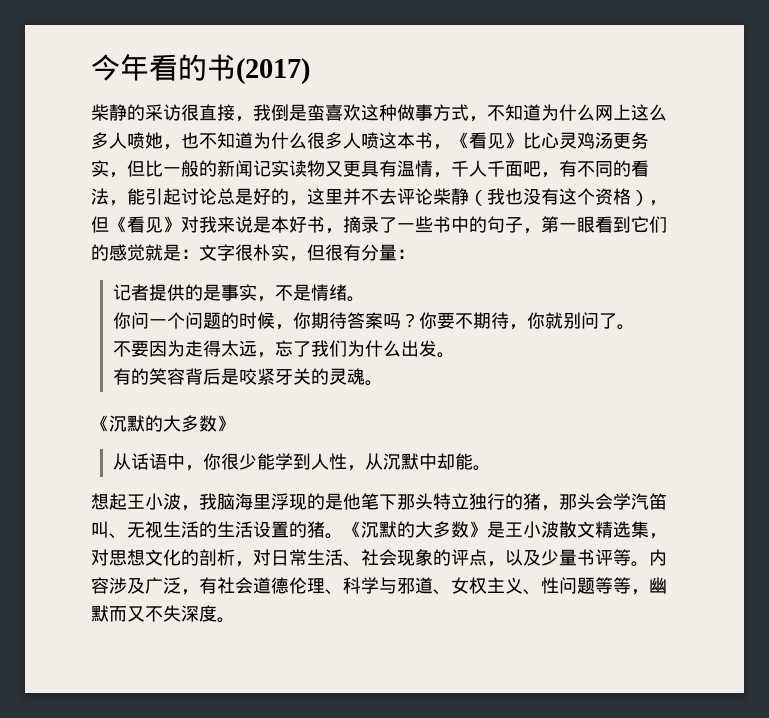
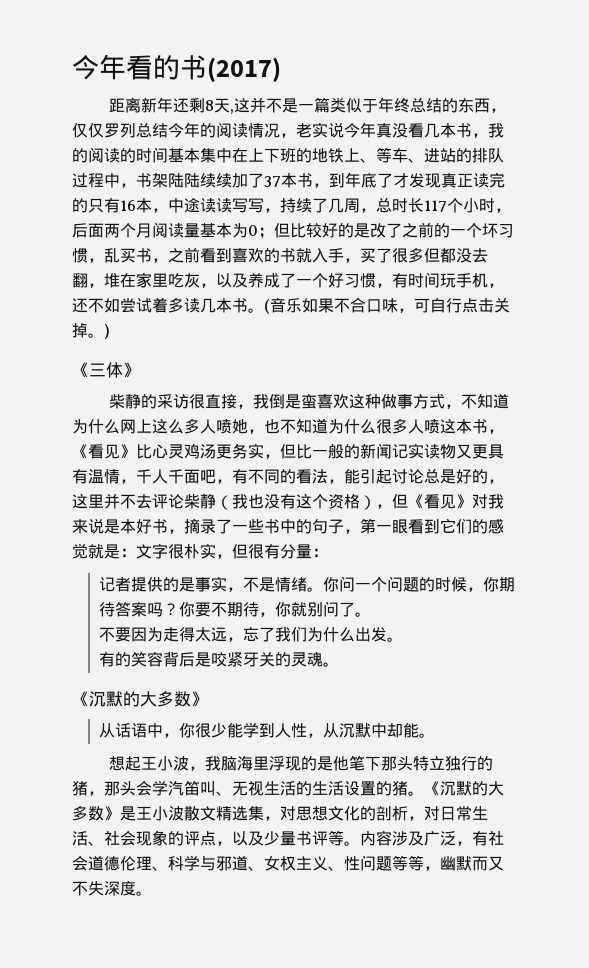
(310, 71) none -> [108,97,506,114] [72,122,504,138] [72,147,504,163] [72,172,505,188] [72,197,511,213] [72,222,514,239] [72,247,488,263] [72,272,504,288] [72,297,510,314] [72,323,110,339] [72,362,140,378] // 距离新年还剩8天,这并不是一篇类似于年终总结的东西，仅仅罗列总结今年的阅读情况，老实说今年真没看几本书，我的阅读的时间基本集中在上下班的地铁上、等车、进站的排队过程中，书架陆陆续续加了37本书，到年底了才发现真正读完的只有16本，中途读读写写，持续了几周，总时长117个小时，后面两个月阅读量基本为0；但比较好的是改了之前的一个坏习惯，乱买书，之前看到喜欢的书就入手，买了很多但都没去翻，堆在家里吃灰，以及养成了一个好习惯，有时间玩手机，还不如尝试着多读几本书。(音乐如果不合口味，可自行点击关掉。) // 《三体》
(365, 299) // -> (324, 589) none

